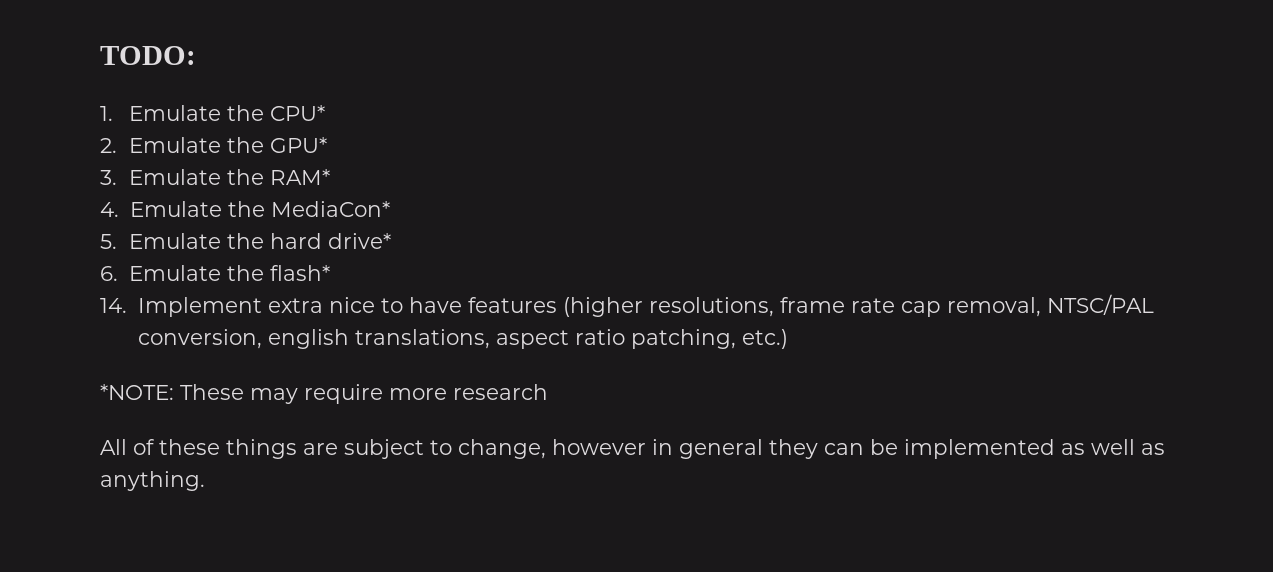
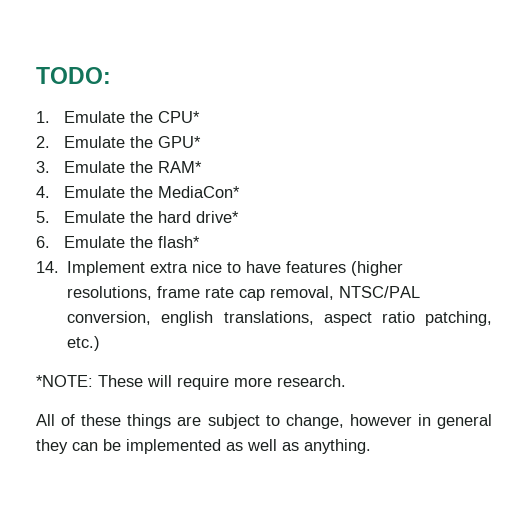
[250,388,298,404] may -> [147,375,172,387] will
[453,384,548,400] research -> [277,375,346,387] research.

